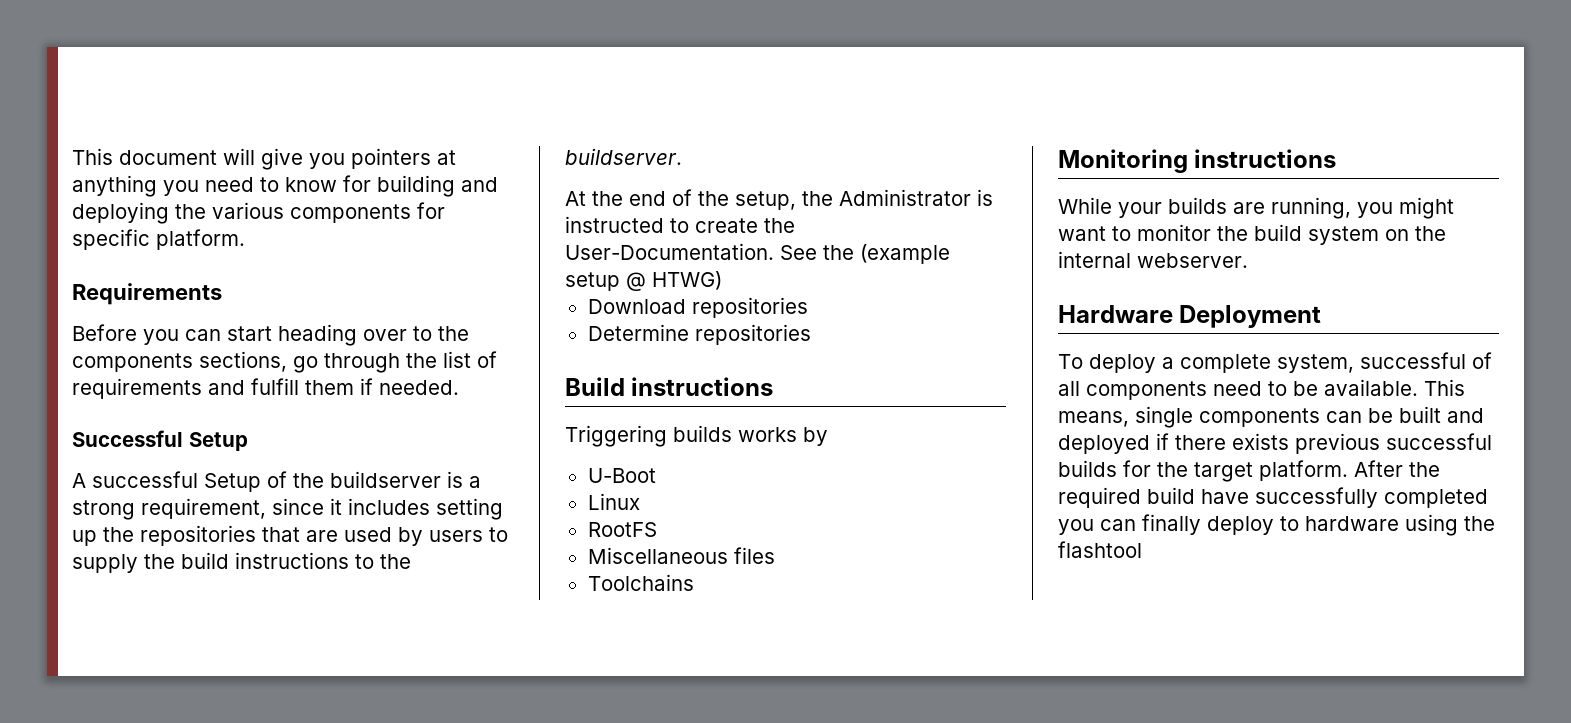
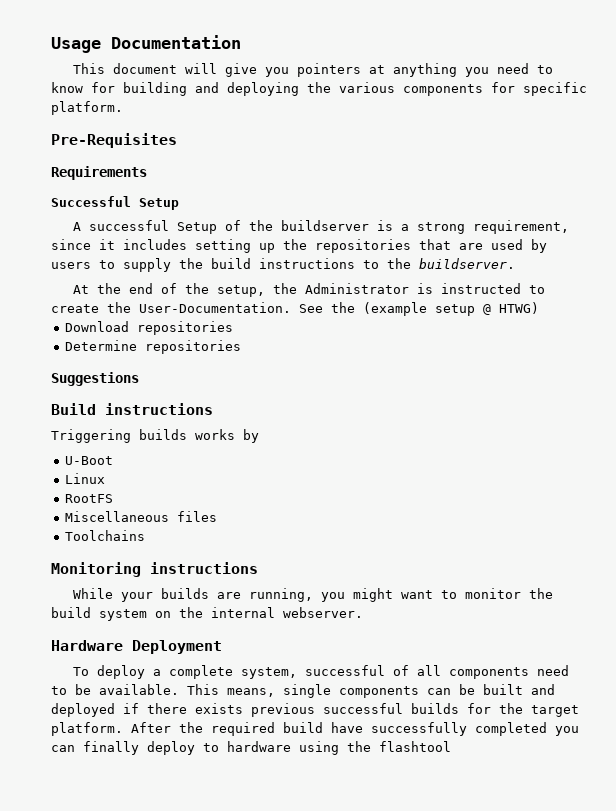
(72, 156) none -> [51,35,241,53] Usage Documentation //
(245, 239) none -> [51,133,177,148] // Pre-Requisites
[72,324,469,346] [72,351,497,373] [72,378,459,399] // Before you can start heading over to the components sections, go through the list of requirements and fulfill them if needed. -> (147, 173) none
(811, 334) none -> [51,372,139,386] // Suggestions

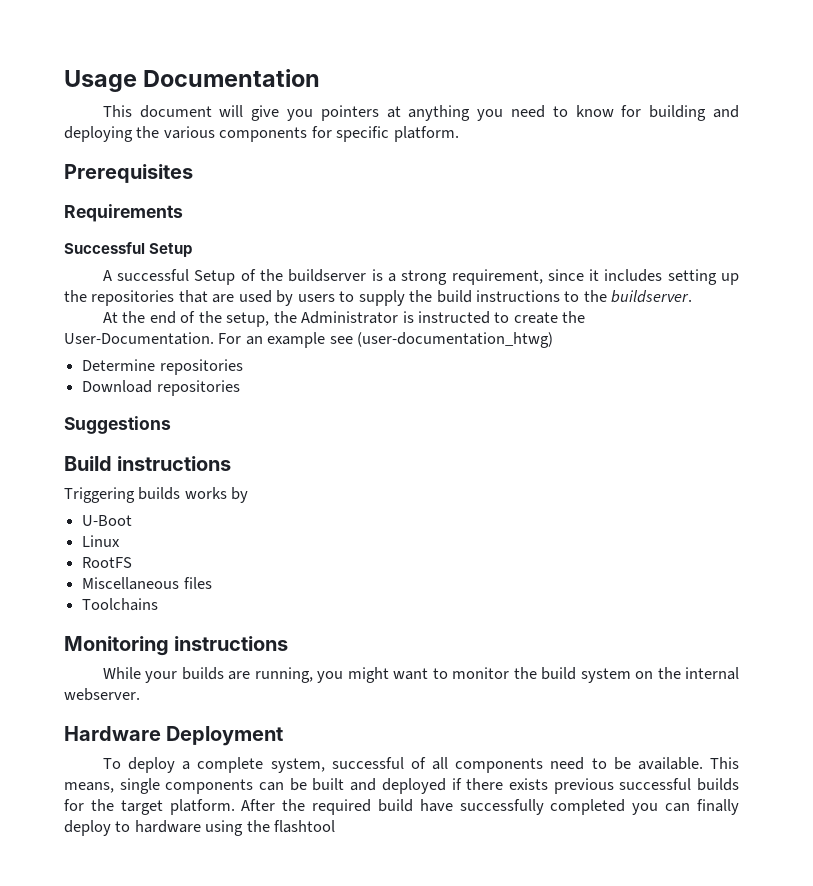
[51,133,177,148] Pre-Requisites -> [64,164,193,183] Prerequisites
[299,302,539,316] See the (example setup @ HTWG) -> [218,332,554,348] [82,359,243,375] For an example see (user-documentation_htwg) // Determine repositories
[65,340,242,354] // Determine repositories -> (240, 388) none

